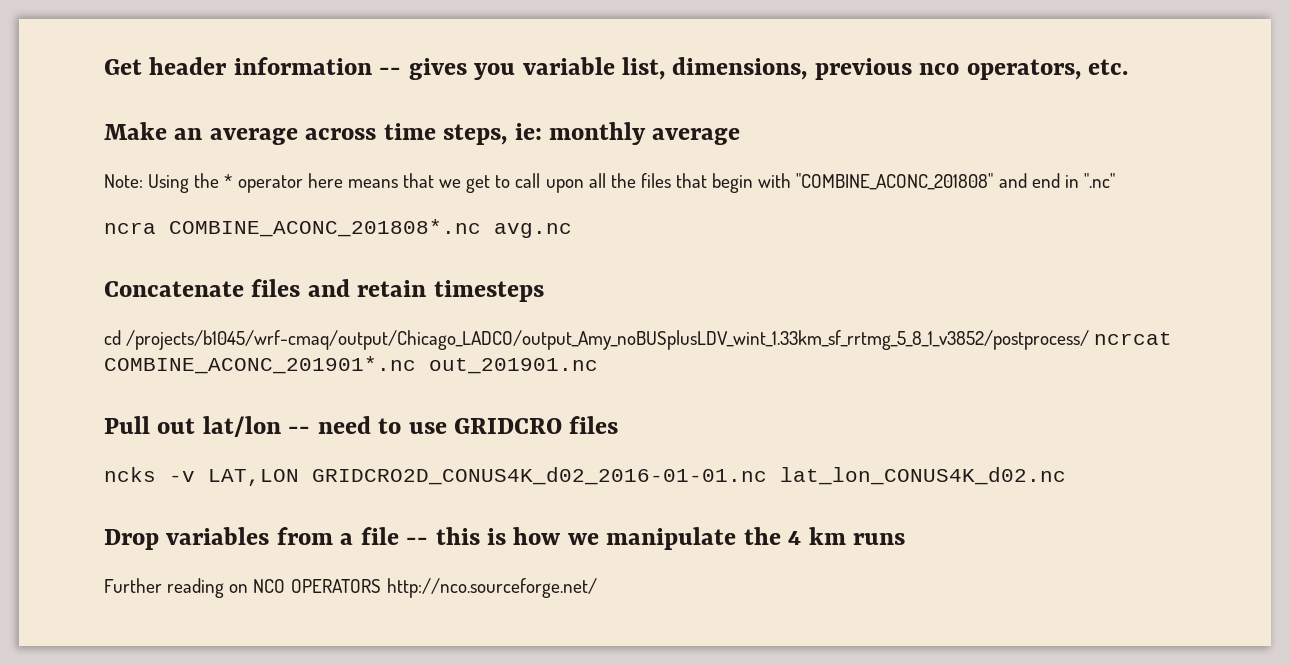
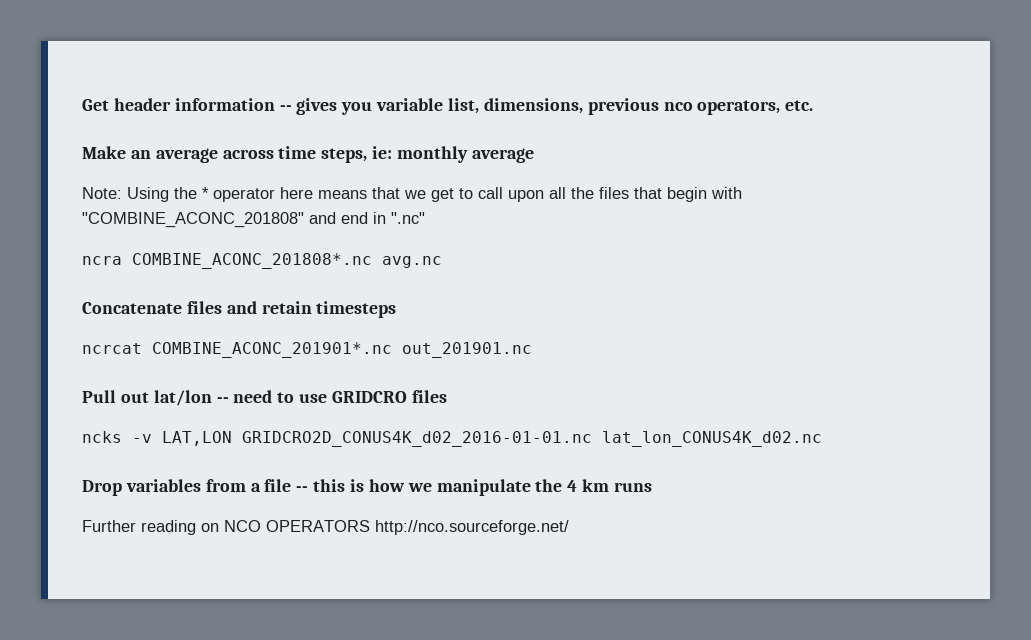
[104,330,1090,350] cd /projects/b1045/wrf-cmaq/output/Chicago_LADCO/output_Amy_noBUSplusLDV_wint_1.33km_sf_rrtmg_5_8_1_v3852/postprocess/ -> (397, 309) none

